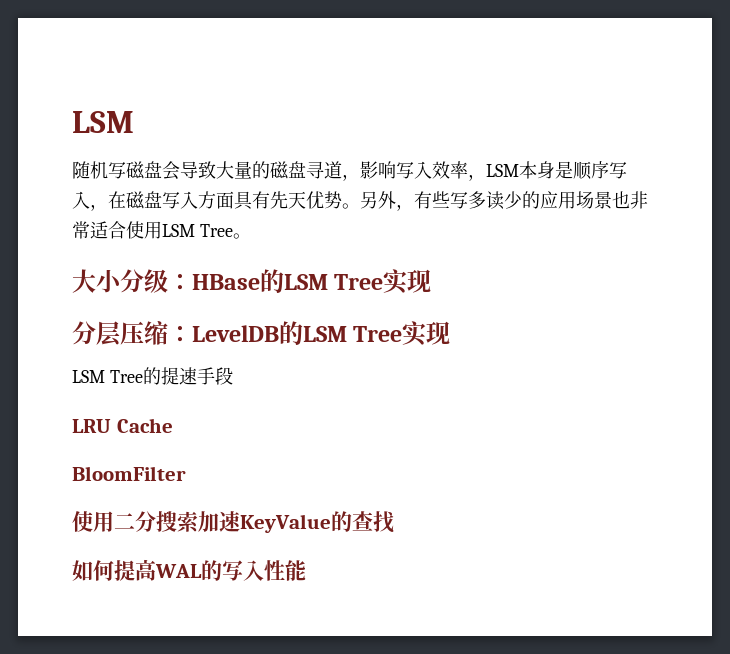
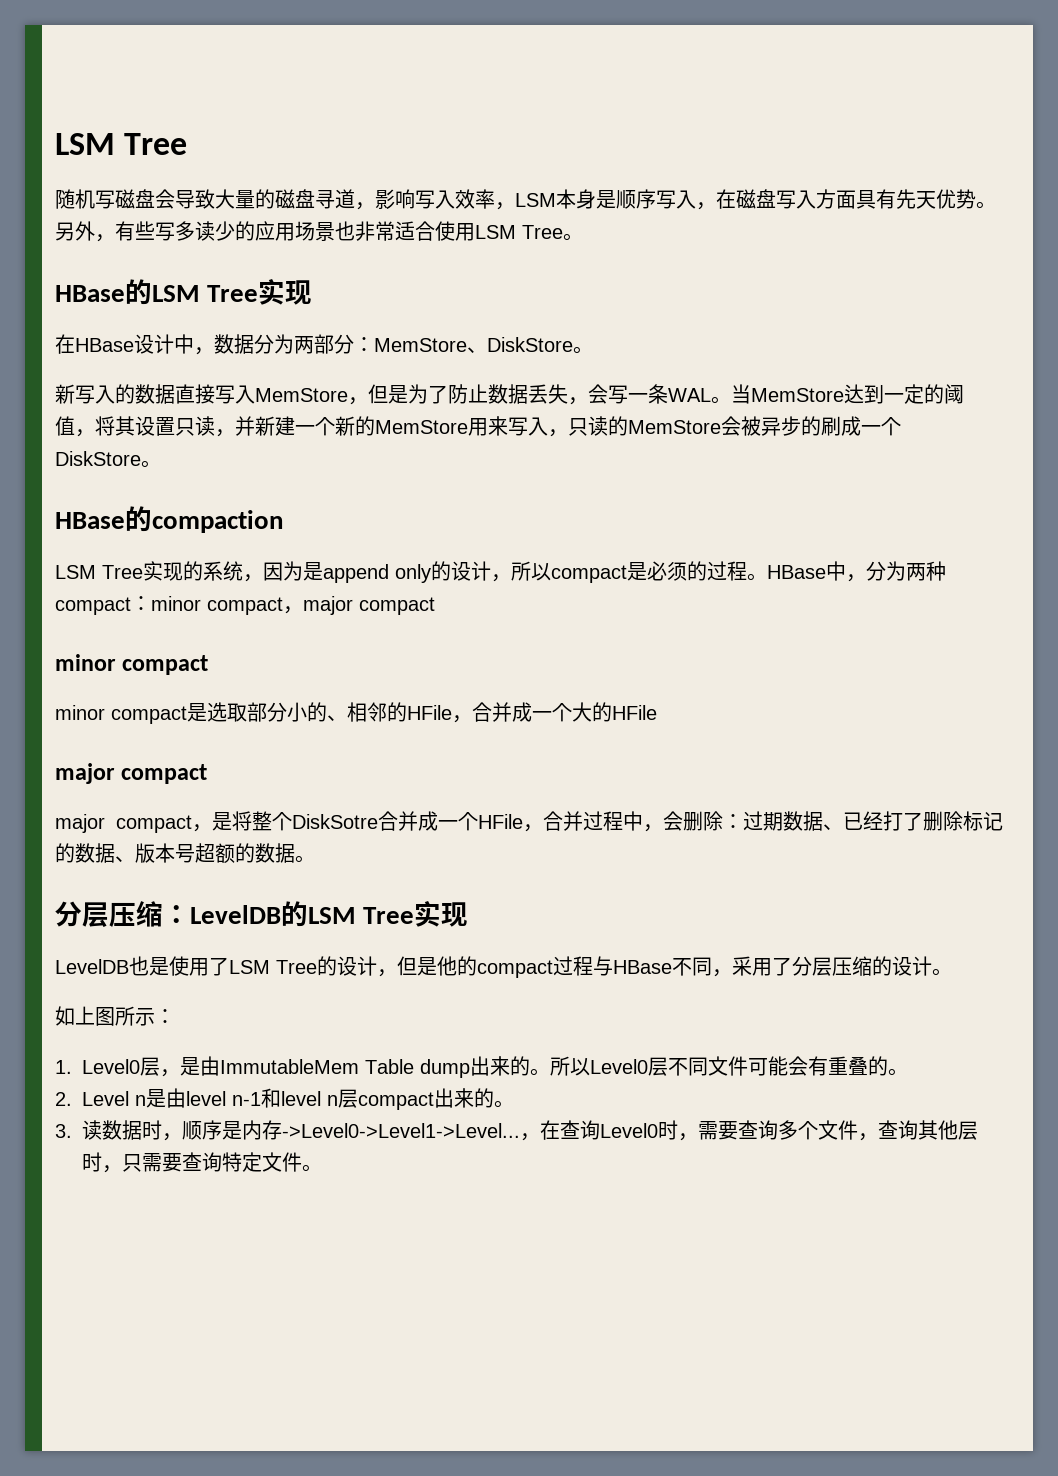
[72,111,134,133] LSM -> [55,133,188,155] LSM Tree
[72,269,192,293] 大小分级： -> (583, 237) none
(432, 281) none -> [55,334,593,355] [55,384,964,405] [55,416,901,437] [55,451,161,468] [55,506,283,533] [55,561,946,583] [55,596,435,615] [55,654,209,675] [55,702,657,724] [55,763,208,784] [55,811,1003,833] [55,843,315,863] // 在HBase设计中，数据分为两部分：MemStore、DiskStore。 // 新写入的数据直接写入MemStore，但是为了防止数据丢失，会写一条WAL。当MemStore达到一定的阈值，将其设置只读，并新建一个新的MemStore用来写入，只读的MemStore会被异步的刷成一个DiskStore。 // HBase的compaction // LSM Tree实现的系统，因为是append only的设计，所以compact是必须的过程。HBase中，分为两种compact：minor compact，major compact // minor compact // minor compact是选取部分小的、相邻的HFile，合并成一个大的HFile // major compact // major compact，是将整个DiskSotre合并成一个HFile，合并过程中，会删除：过期数据、已经打了删除标记的数据、版本号超额的数据。
[72,367,233,385] [72,418,173,433] [72,466,186,481] [72,511,394,533] [72,559,306,581] LSM Tree的提速手段 // LRU Cache // BloomFilter // 使用二分搜索加速KeyValue的查找 // 如何提高WAL的写入性能 -> [55,956,952,978] [55,1006,175,1026] [55,1056,908,1078] [55,1088,514,1110] [55,1120,978,1141] [82,1152,322,1173] LevelDB也是使用了LSM Tree的设计，但是他的compact过程与HBase不同，采用了分层压缩的设计。 // 如上图所示： // 1. Level0层，是由ImmutableMem Table dump出来的。所以Level0层不同文件可能会有重叠的。 // 2. Level n是由level n-1和level n层compact出来的。 // 3.读数据时，顺序是内存->Level0->Level1->Level...，在查询Level0时，需要查询多个文件，查询其他层时，只需要查询特定文件。

